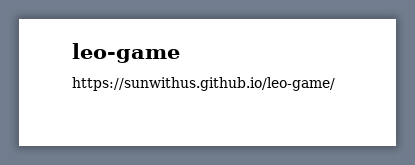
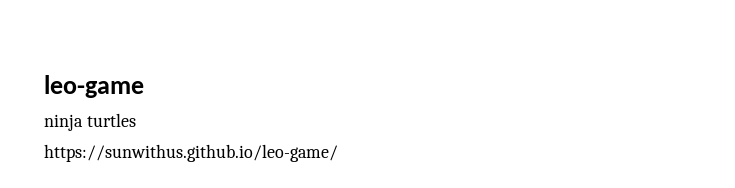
(180, 53) none -> [44,113,136,131] // ninja turtles

